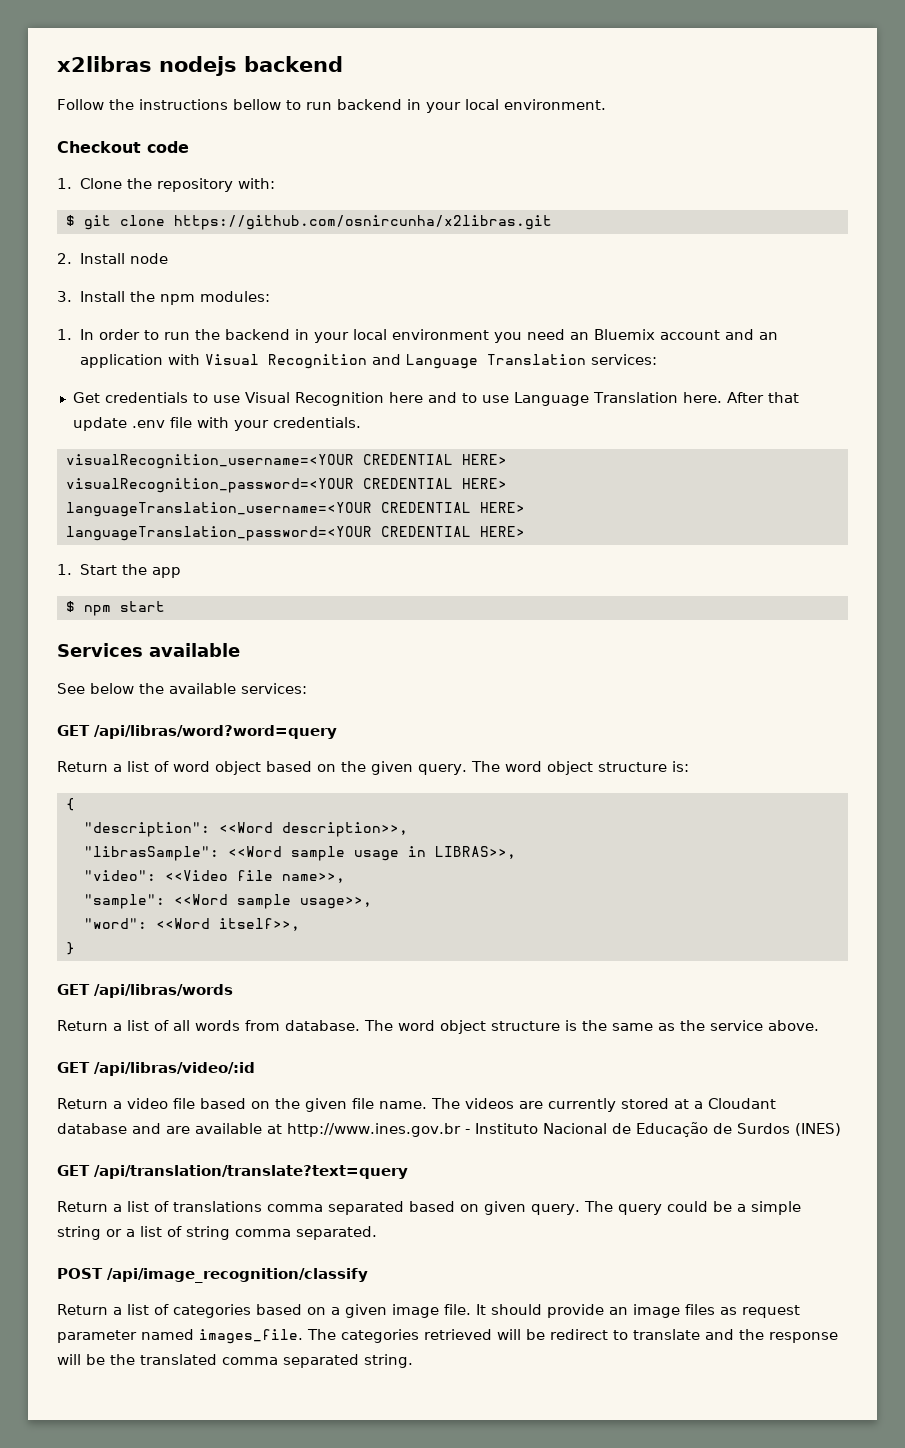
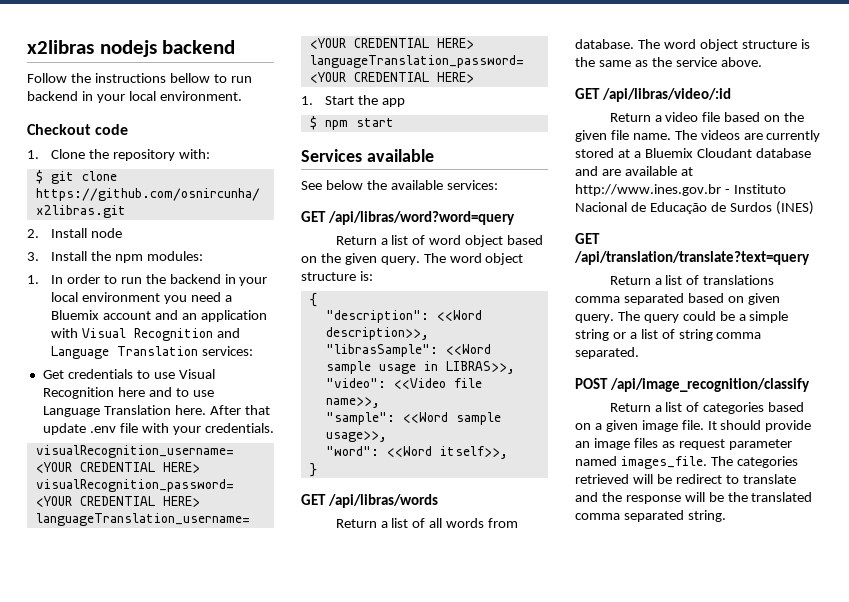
[569,332,589,340] an -> [224,295,232,302] a
(703, 1105) none -> [644,148,693,158] Bluemix

